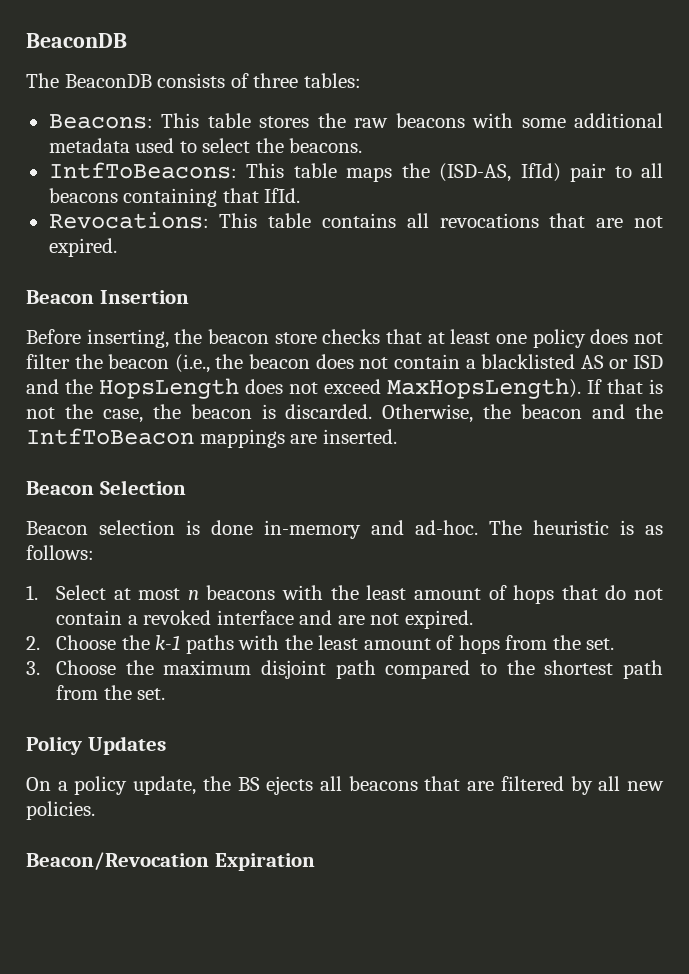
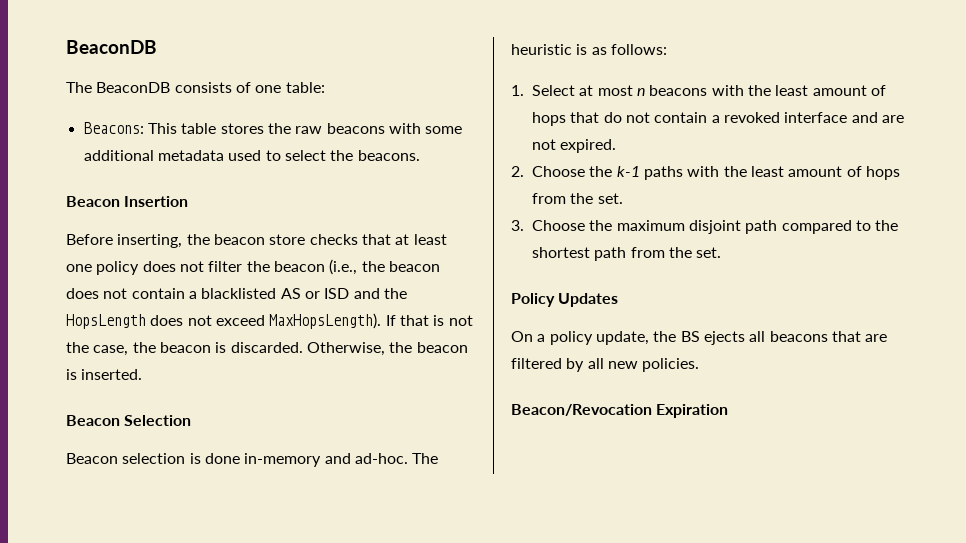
[253,73,361,88] three tables: -> [255,82,325,93] one table:
[48,162,664,182] [48,188,301,207] [48,212,664,229] [48,238,117,257] // IntfToBeacons: This table maps the (ISD-AS, IfId) pair to all beacons containing that IfId. // Revocations: This table contains all revocations that are not expired. -> (420, 155) none
[592,404,663,419] [26,428,318,448] and the IntfToBeacon mappings are -> [66,369,77,380] is

